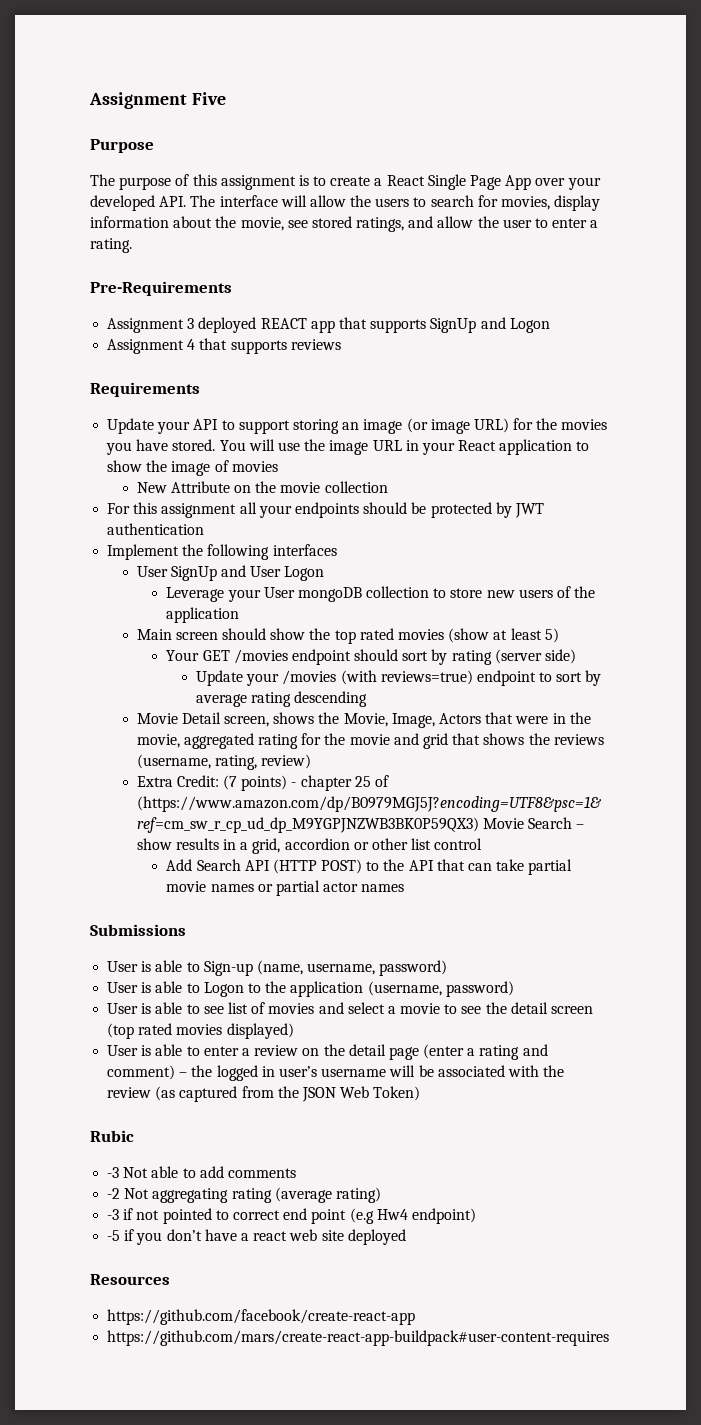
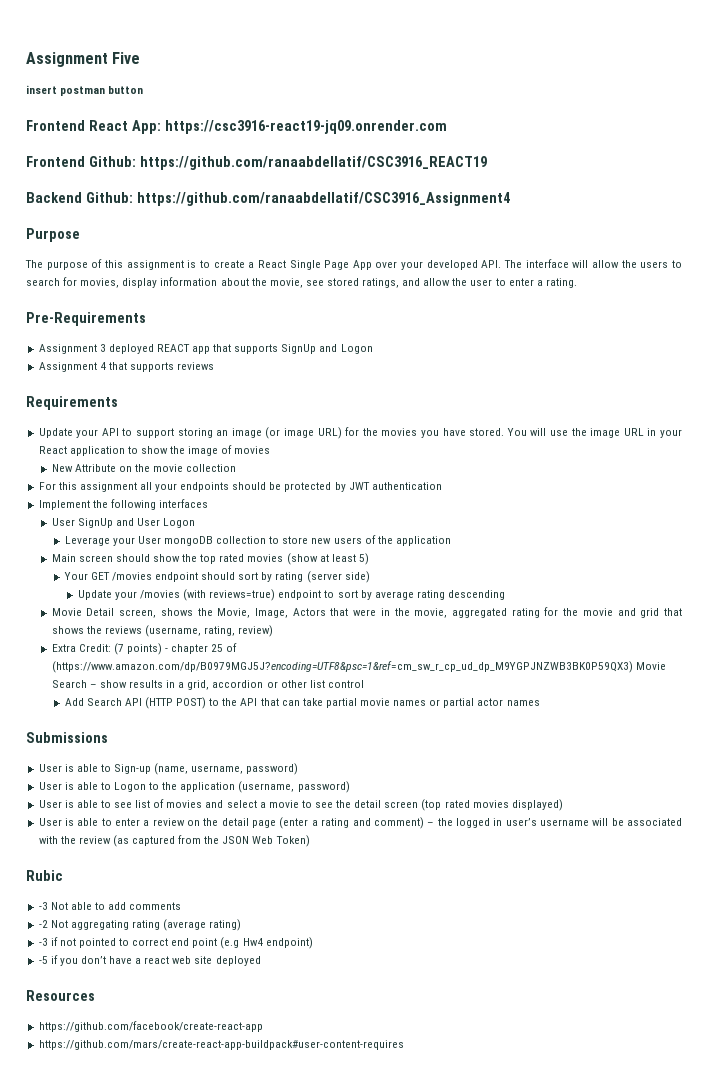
(226, 98) none -> [26,85,144,96] [26,120,447,134] [26,156,487,170] [26,192,510,206] // insert postman button // Frontend React App: https://csc3916-react19-jq09.onrender.com // Frontend Github: https://github.com/ranaabdellatif/CSC3916_REACT19 // Backend Github: https://github.com/ranaabdellatif/CSC3916_Assignment4

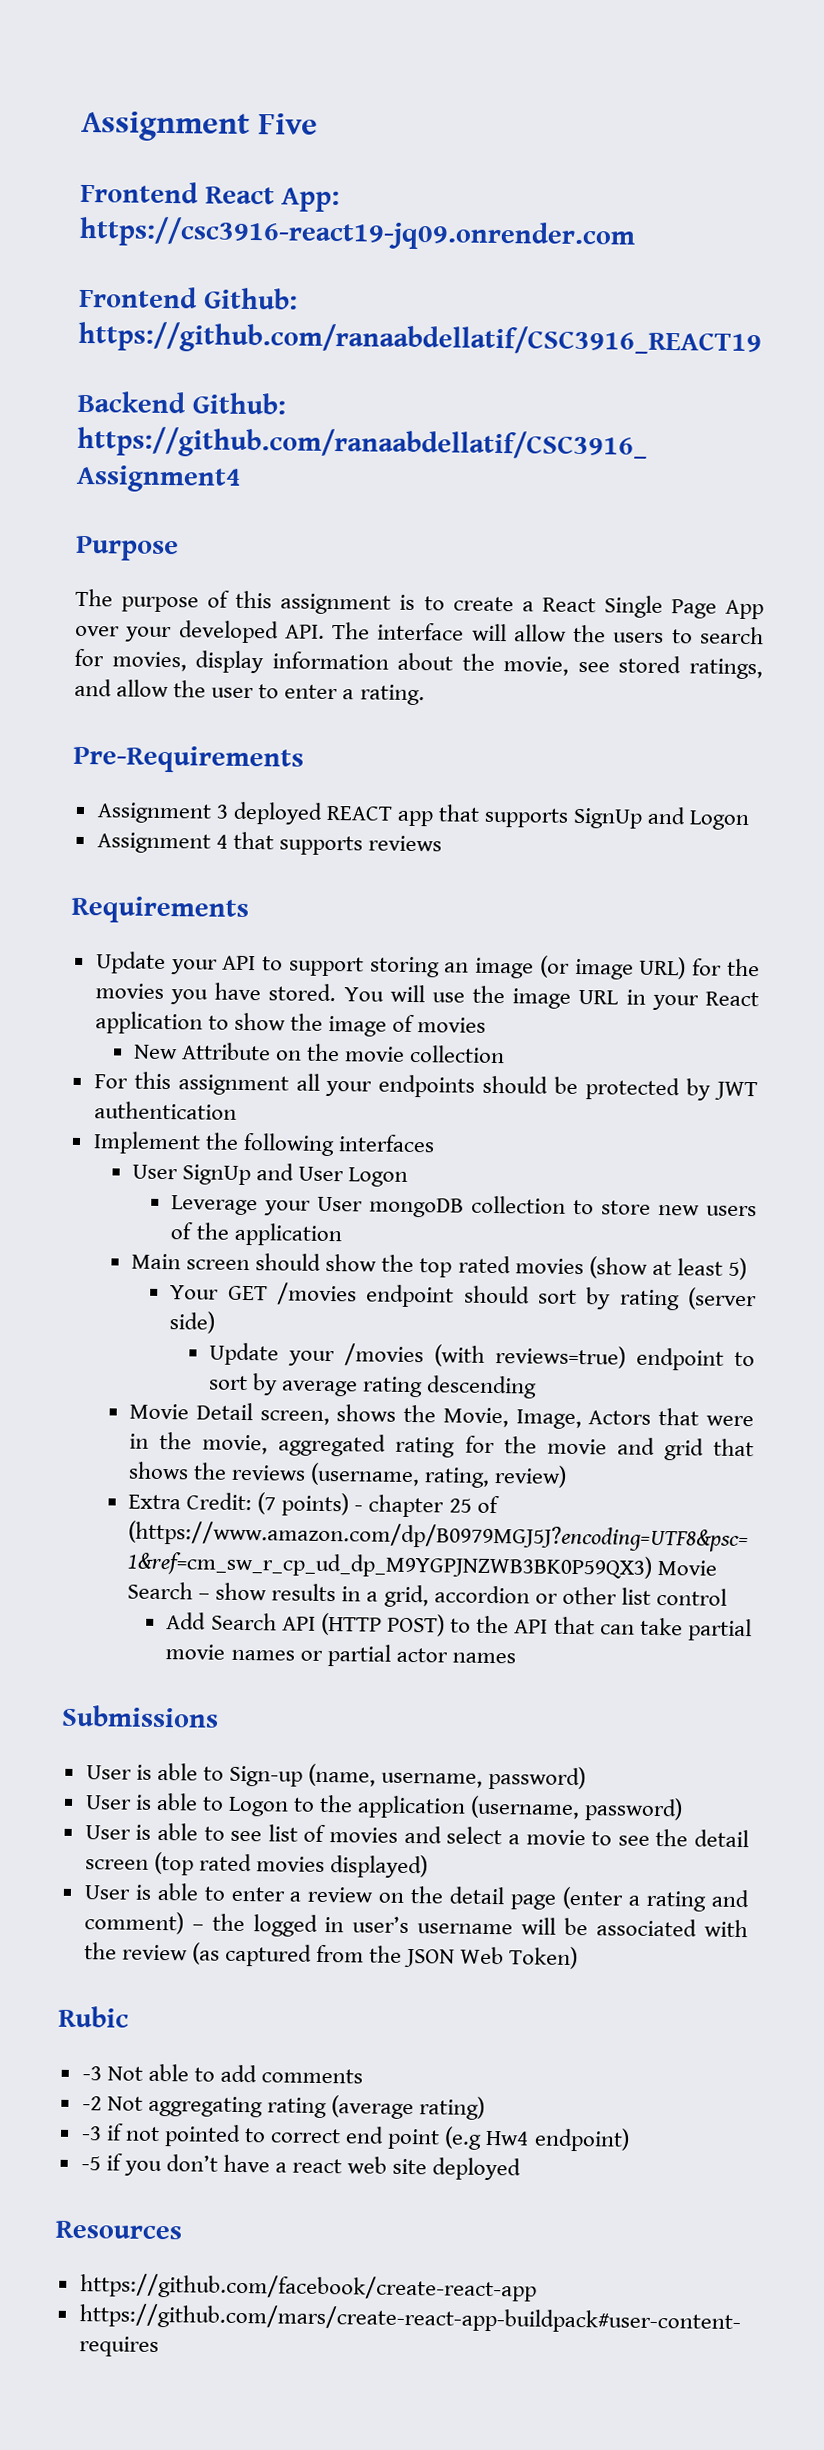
[26,85,144,96] // insert postman button -> (318, 124) none

